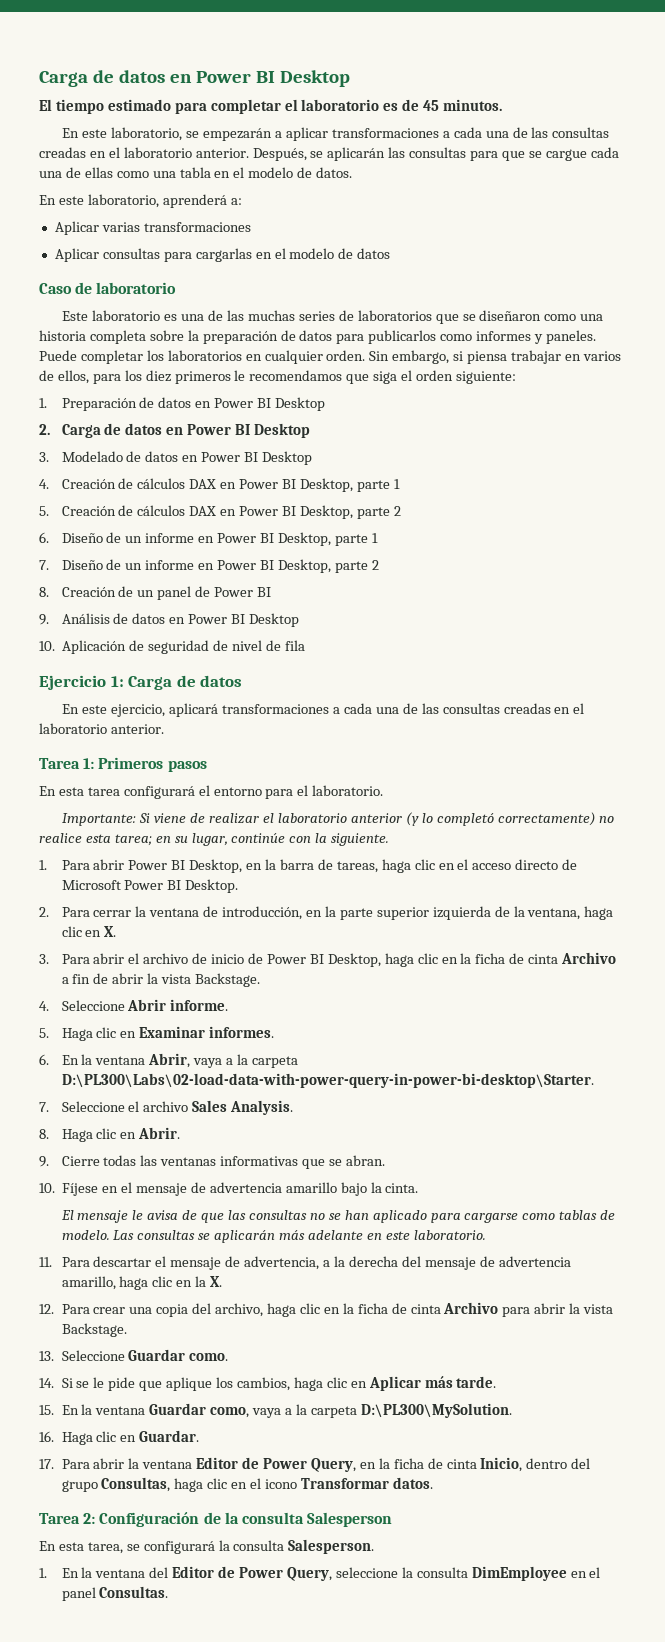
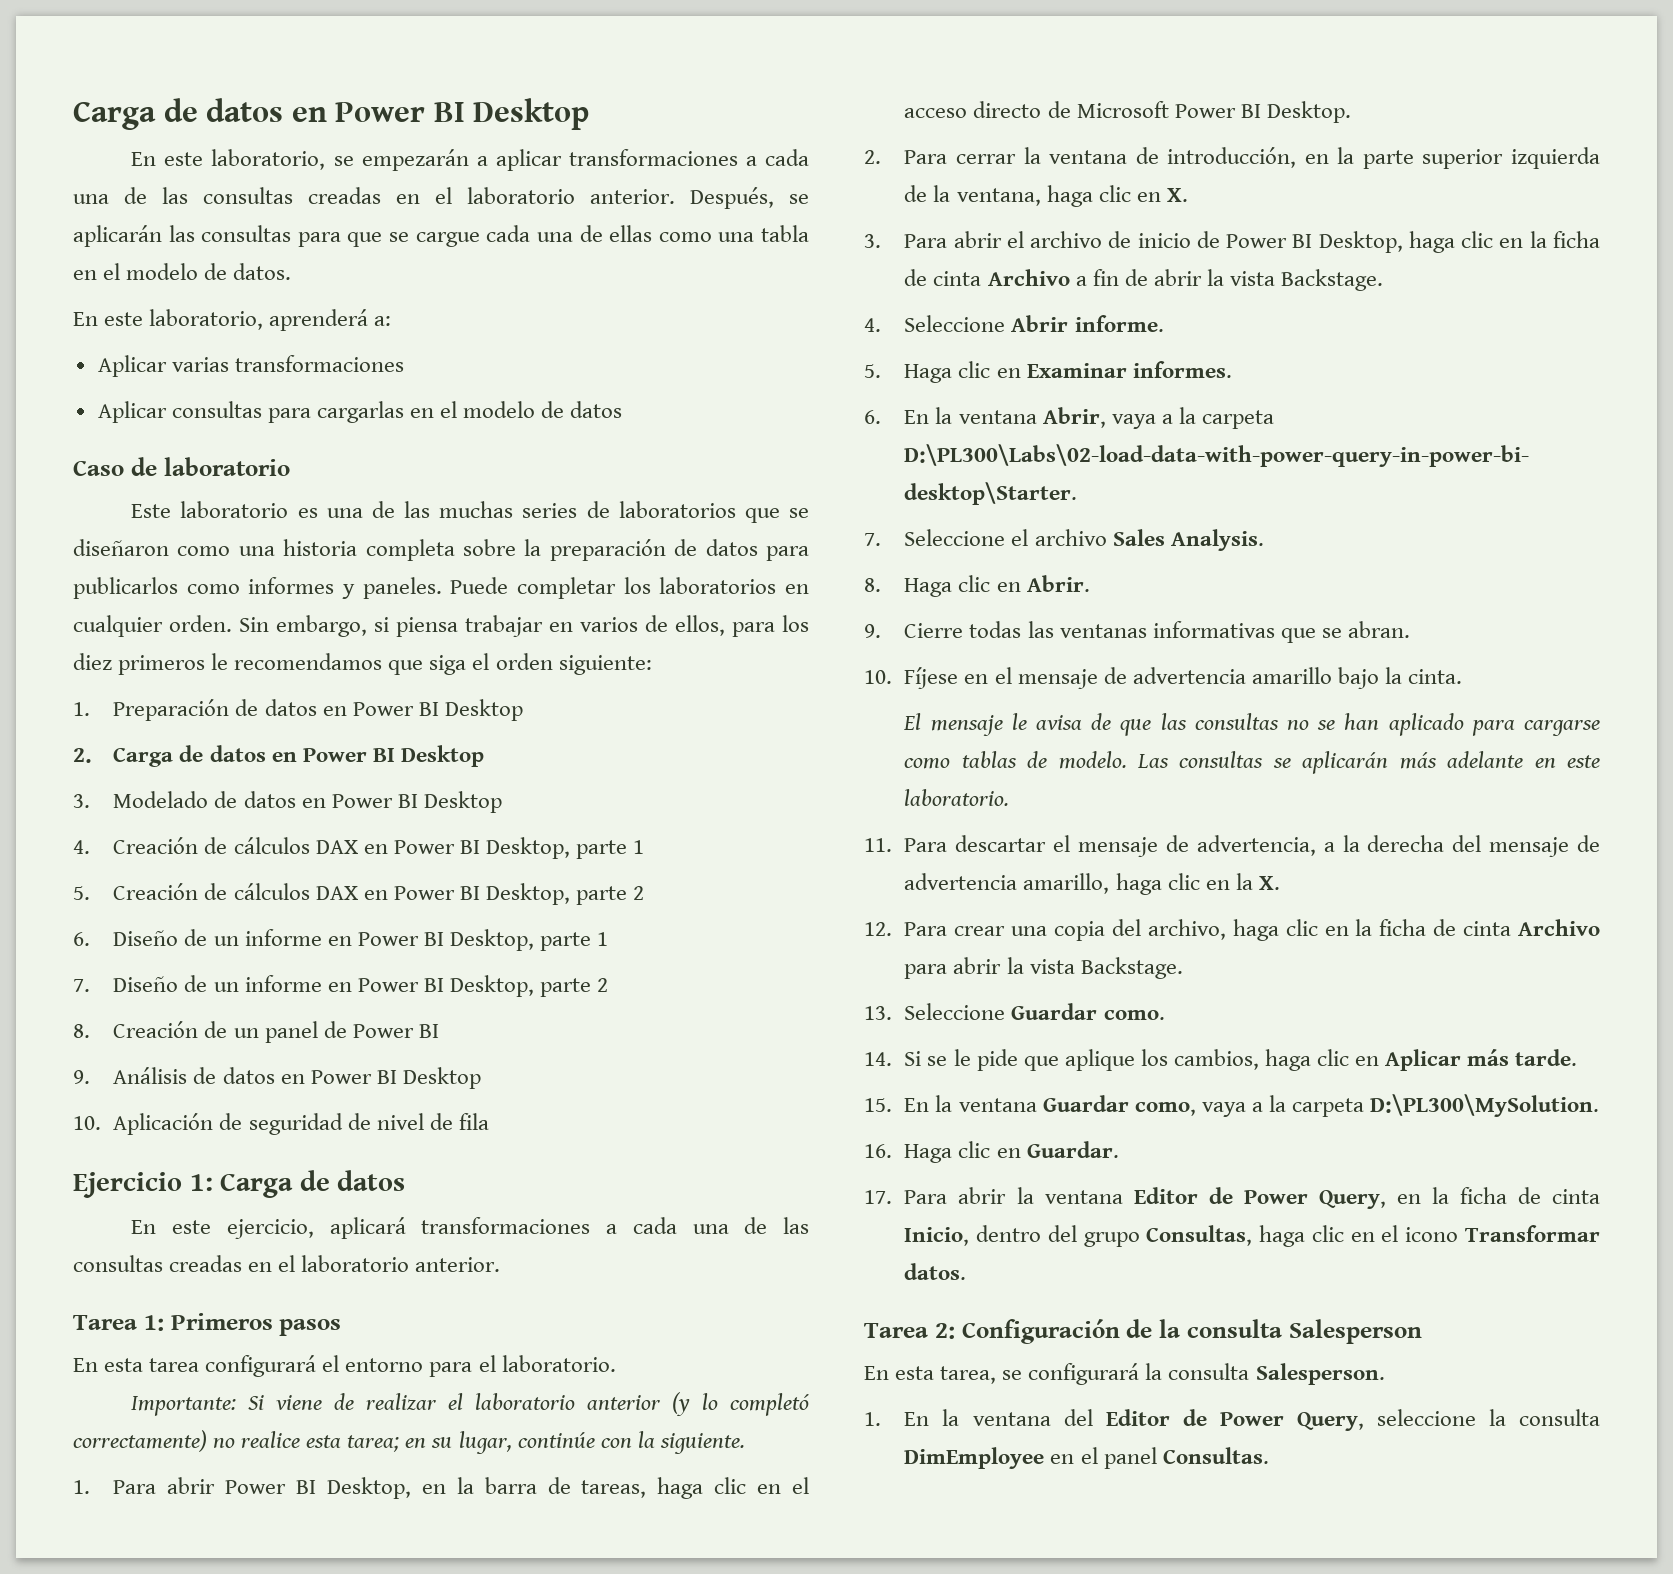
[39,70,350,87] [39,99,503,114] Carga de datos en Power BI Desktop // El tiempo estimado para completar el laboratorio es de 45 minutos. -> [73,98,590,130] Carga de datos en Power BI Desktop

